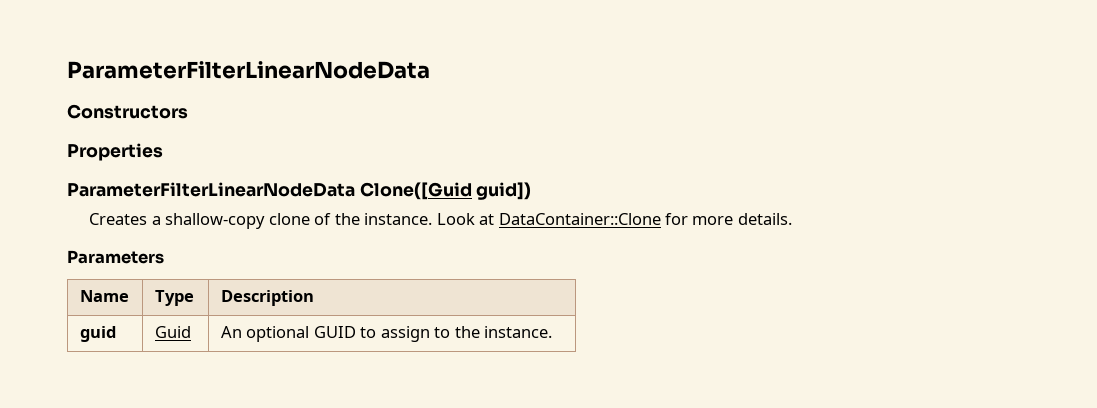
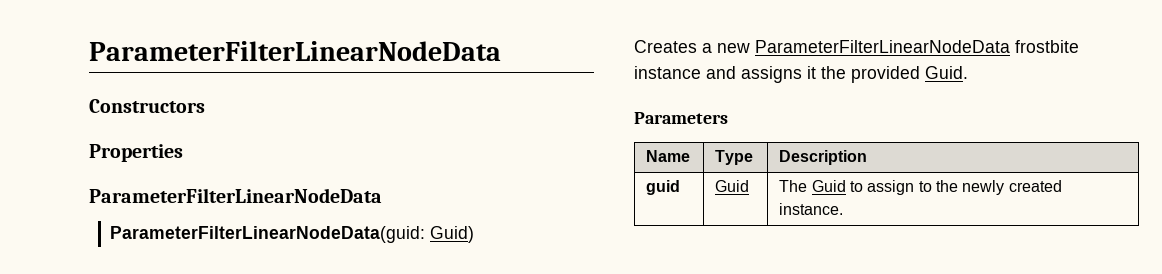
[359,182,532,200] Clone([Guid guid]) -> [110,226,475,243] // ParameterFilterLinearNodeData(guid: Guid)
[165,213,792,229] shallow-copy clone of the instance. Look at DataContainer::Clone for more details. -> [717,40,1079,53] [634,66,968,83] new ParameterFilterLinearNodeData frostbite instance and assigns it the provided Guid.
[220,326,356,342] An optional GUID -> [779,180,846,192] The Guid
(480, 332) none -> [962,180,1062,195] newly created

